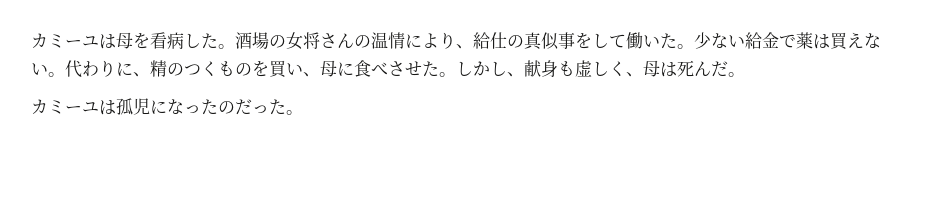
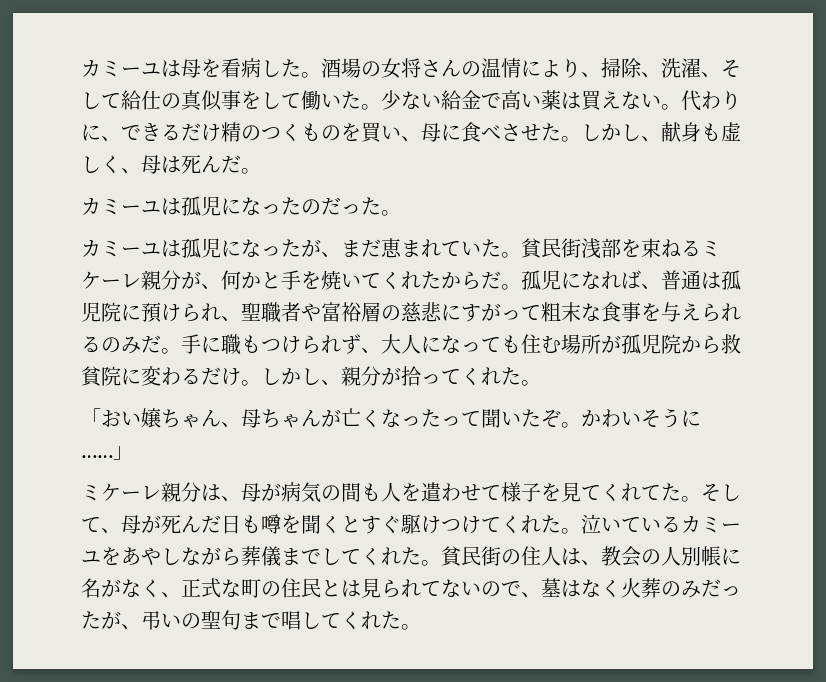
(473, 46) none -> [601,58,741,78] [81,92,121,109] 掃除、洗濯、そして
(796, 41) none -> [501,90,541,110] 高い
(150, 74) none -> [121,123,221,142] できるだけ
(303, 112) none -> [81,238,721,259] [81,270,741,290] [81,302,741,323] [81,334,741,355] [81,366,541,387] [81,408,701,428] [81,446,133,460] [81,482,741,503] [81,514,741,534] [81,546,741,567] [81,578,741,598] [81,610,421,630] // カミーユは孤児になったが、まだ恵まれていた。貧民街浅部を束ねるミケーレ親分が、何かと手を焼いてくれたからだ。孤児になれば、普通は孤児院に預けられ、聖職者や富裕層の慈悲にすがって粗末な食事を与えられるのみだ。手に職もつけられず、大人になっても住む場所が孤児院から救貧院に変わるだけ。しかし、親分が拾ってくれた。 // 「おい嬢ちゃん、母ちゃんが亡くなったって聞いたぞ。かわいそうに……」 // ミケーレ親分は、母が病気の間も人を遣わせて様子を見てくれてた。そして、母が死んだ日も噂を聞くとすぐ駆けつけてくれた。泣いているカミーユをあやしながら葬儀までしてくれた。貧民街の住人は、教会の人別帳に名がなく、正式な町の住民とは見られてないので、墓はなく火葬のみだったが、弔いの聖句まで唱してくれた。

